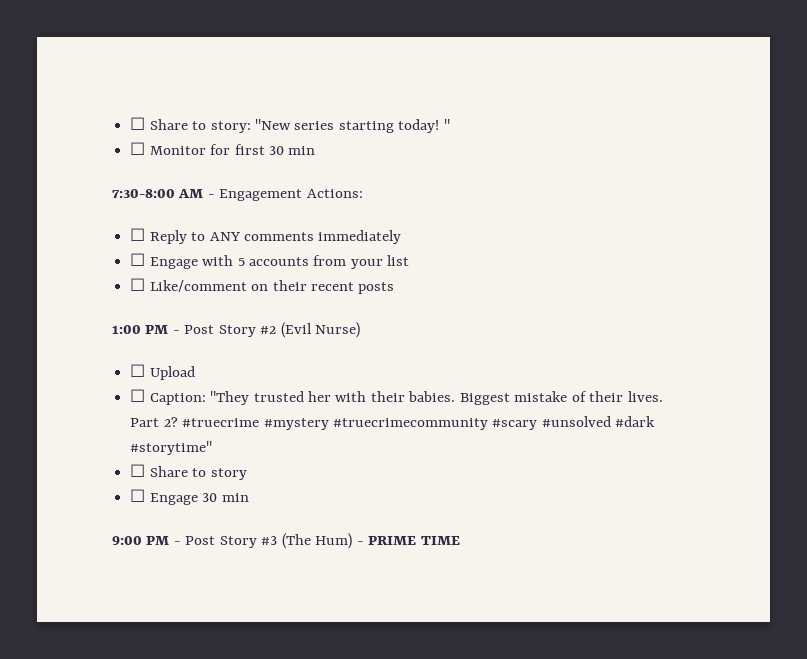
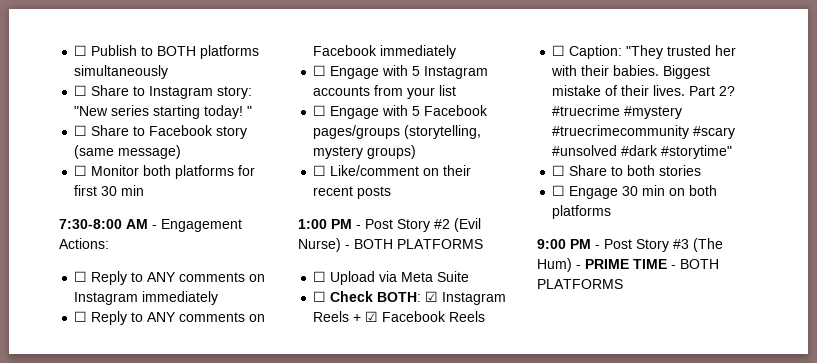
[130,117,207,130] ☐ Share to -> [74,45,260,59] [74,65,169,79] [74,85,214,99] ☐ Publish to BOTH platforms simultaneously // ☐ Share to Instagram
(450, 124) none -> [74,125,248,139] [74,145,182,159] // ☐ Share to Facebook story (same message)
(206, 150) none -> [143,165,235,179] both platforms
(314, 236) none -> [249,274,266,282] [74,291,219,305] [74,311,266,325] [313,45,378,56] on Instagram immediately // ☐ Reply to ANY comments on Facebook
(245, 262) none -> [424,66,489,79] Instagram
(410, 260) none -> [313,105,489,119] [313,125,482,139] [313,145,417,159] // ☐ Engage with 5 Facebook pages/groups (storytelling, mystery groups)
(361, 330) none -> [345,239,483,249] - BOTH PLATFORMS
(195, 373) none -> [379,271,470,282] [313,291,507,305] [313,311,486,322] via Meta Suite // ☐ Check BOTH: ☑ Instagram Reels + ☑ Facebook Reels
[210,468,247,480] story -> [627,165,702,176] both stories
(249, 497) none -> [669,185,718,196] [552,205,612,219] on both platforms
(460, 540) none -> [671,259,719,269] [537,279,623,289] - BOTH PLATFORMS

